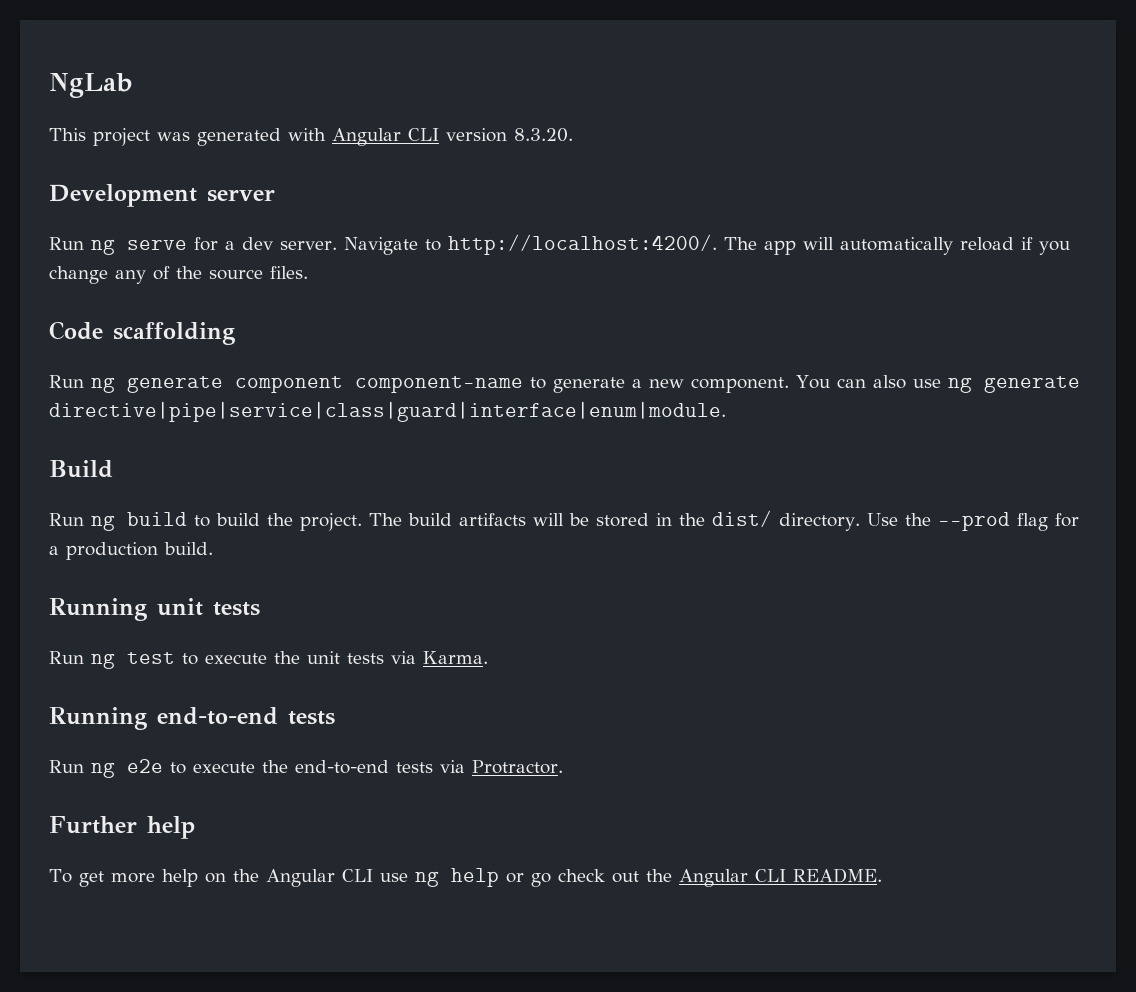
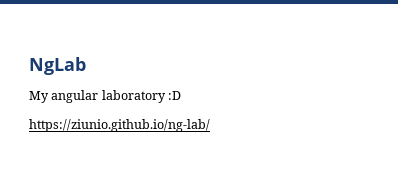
[49,128,573,146] [49,184,275,207] [49,234,1070,255] [49,266,308,284] [49,321,235,345] [49,375,1080,393] [49,401,726,422] [49,460,113,478] [49,510,1079,531] [49,542,213,560] [49,598,260,621] [49,651,488,669] [49,707,335,730] [49,759,563,778] [49,816,195,839] [49,868,882,887] This project was generated with Angular CLI version 8.3.20. // Development server // Run ng serve for a dev server. Navigate to http://localhost:4200/. The app will automatically reload if you change any of the source files. // Code scaffolding // Run ng generate component component-name to generate a new component. You can also use ng generate directive|pipe|service|class|guard|interface|enum|module. // Build // Run ng build to build the project. The build artifacts will be stored in the dist/ directory. Use the --prod flag for a production build. // Running unit tests // Run ng test to execute the unit tests via Karma. // Running end-to-end tests // Run ng e2e to execute the end-to-end tests via Protractor. // Further help // To get more help on the Angular CLI use ng help or go check out the Angular CLI README. -> [29,90,182,103] [29,119,210,132] My angular laboratory :D // https://ziunio.github.io/ng-lab/

